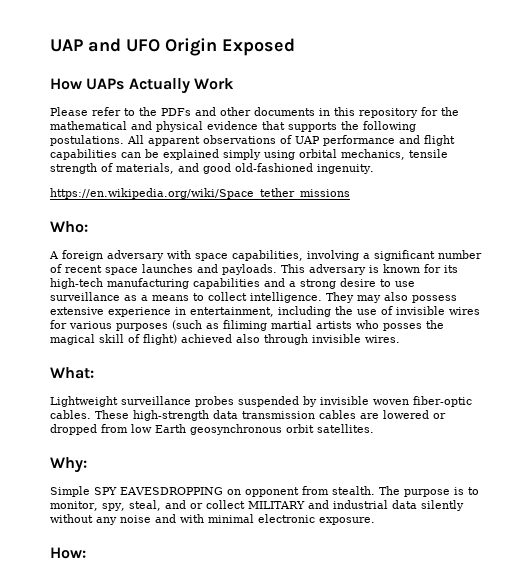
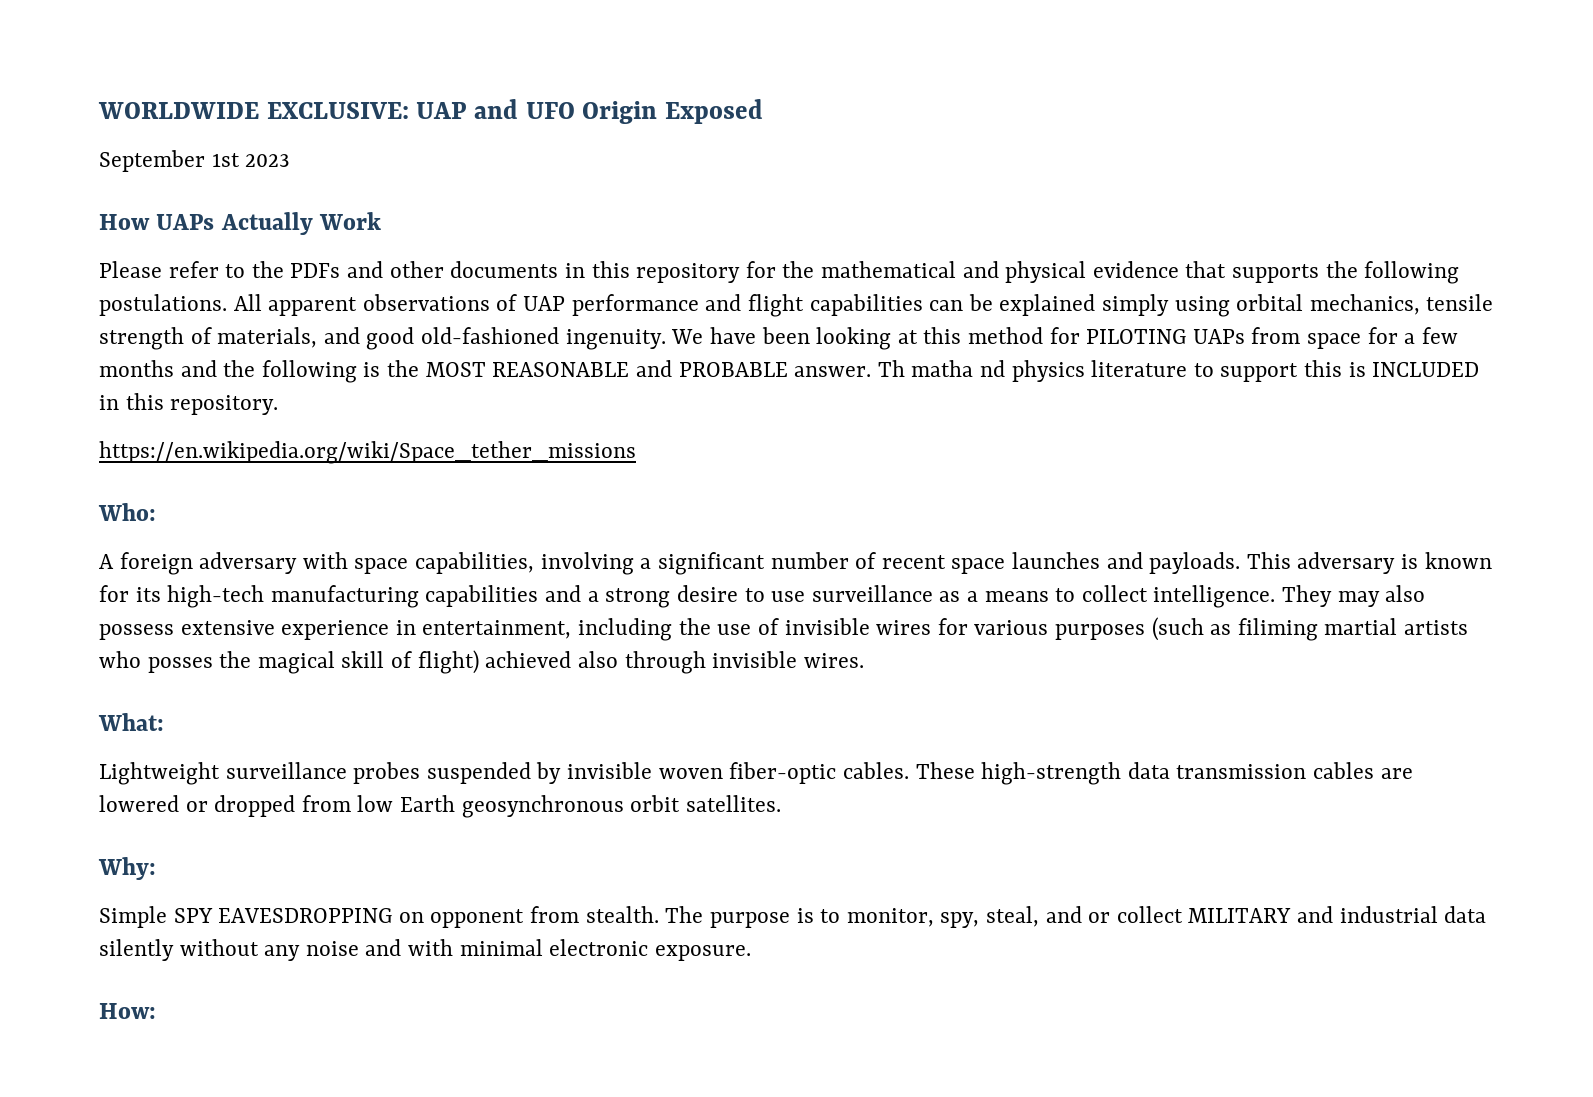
(50, 45) none -> [98,102,409,119] WORLDWIDE EXCLUSIVE:
(295, 47) none -> [99,150,291,172] // September 1st 2023
(374, 169) none -> [671,327,1458,350] [99,360,1480,383] [99,393,279,415] We have been looking at this method for PILOTING UAPs from space for a few months and the following is the MOST REASONABLE and PROBABLE answer. Th matha nd physics literature to support this is INCLUDED in this repository.

